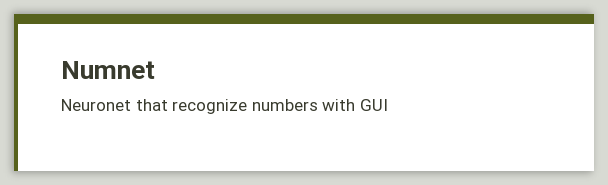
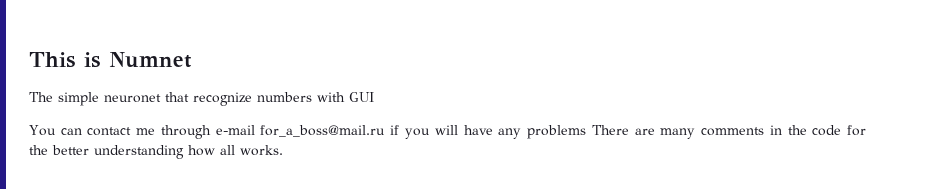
(61, 70) none -> [29,52,100,68] This is
[61,99,131,111] Neuronet -> [29,92,161,106] The simple neuronet
(388, 105) none -> [29,125,867,139] [29,145,283,159] // You can contact me through e-mail for_a_boss@mail.ru if you will have any problems There are many comments in the code for the better understanding how all works.

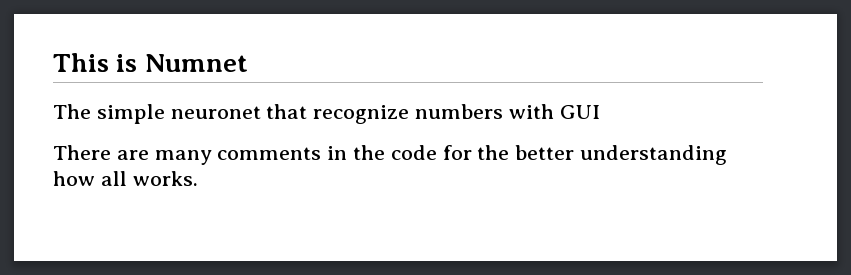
[29,125,586,139] You can contact me through e-mail for_a_boss@mail.ru if you will have any problems -> (600, 112) none

